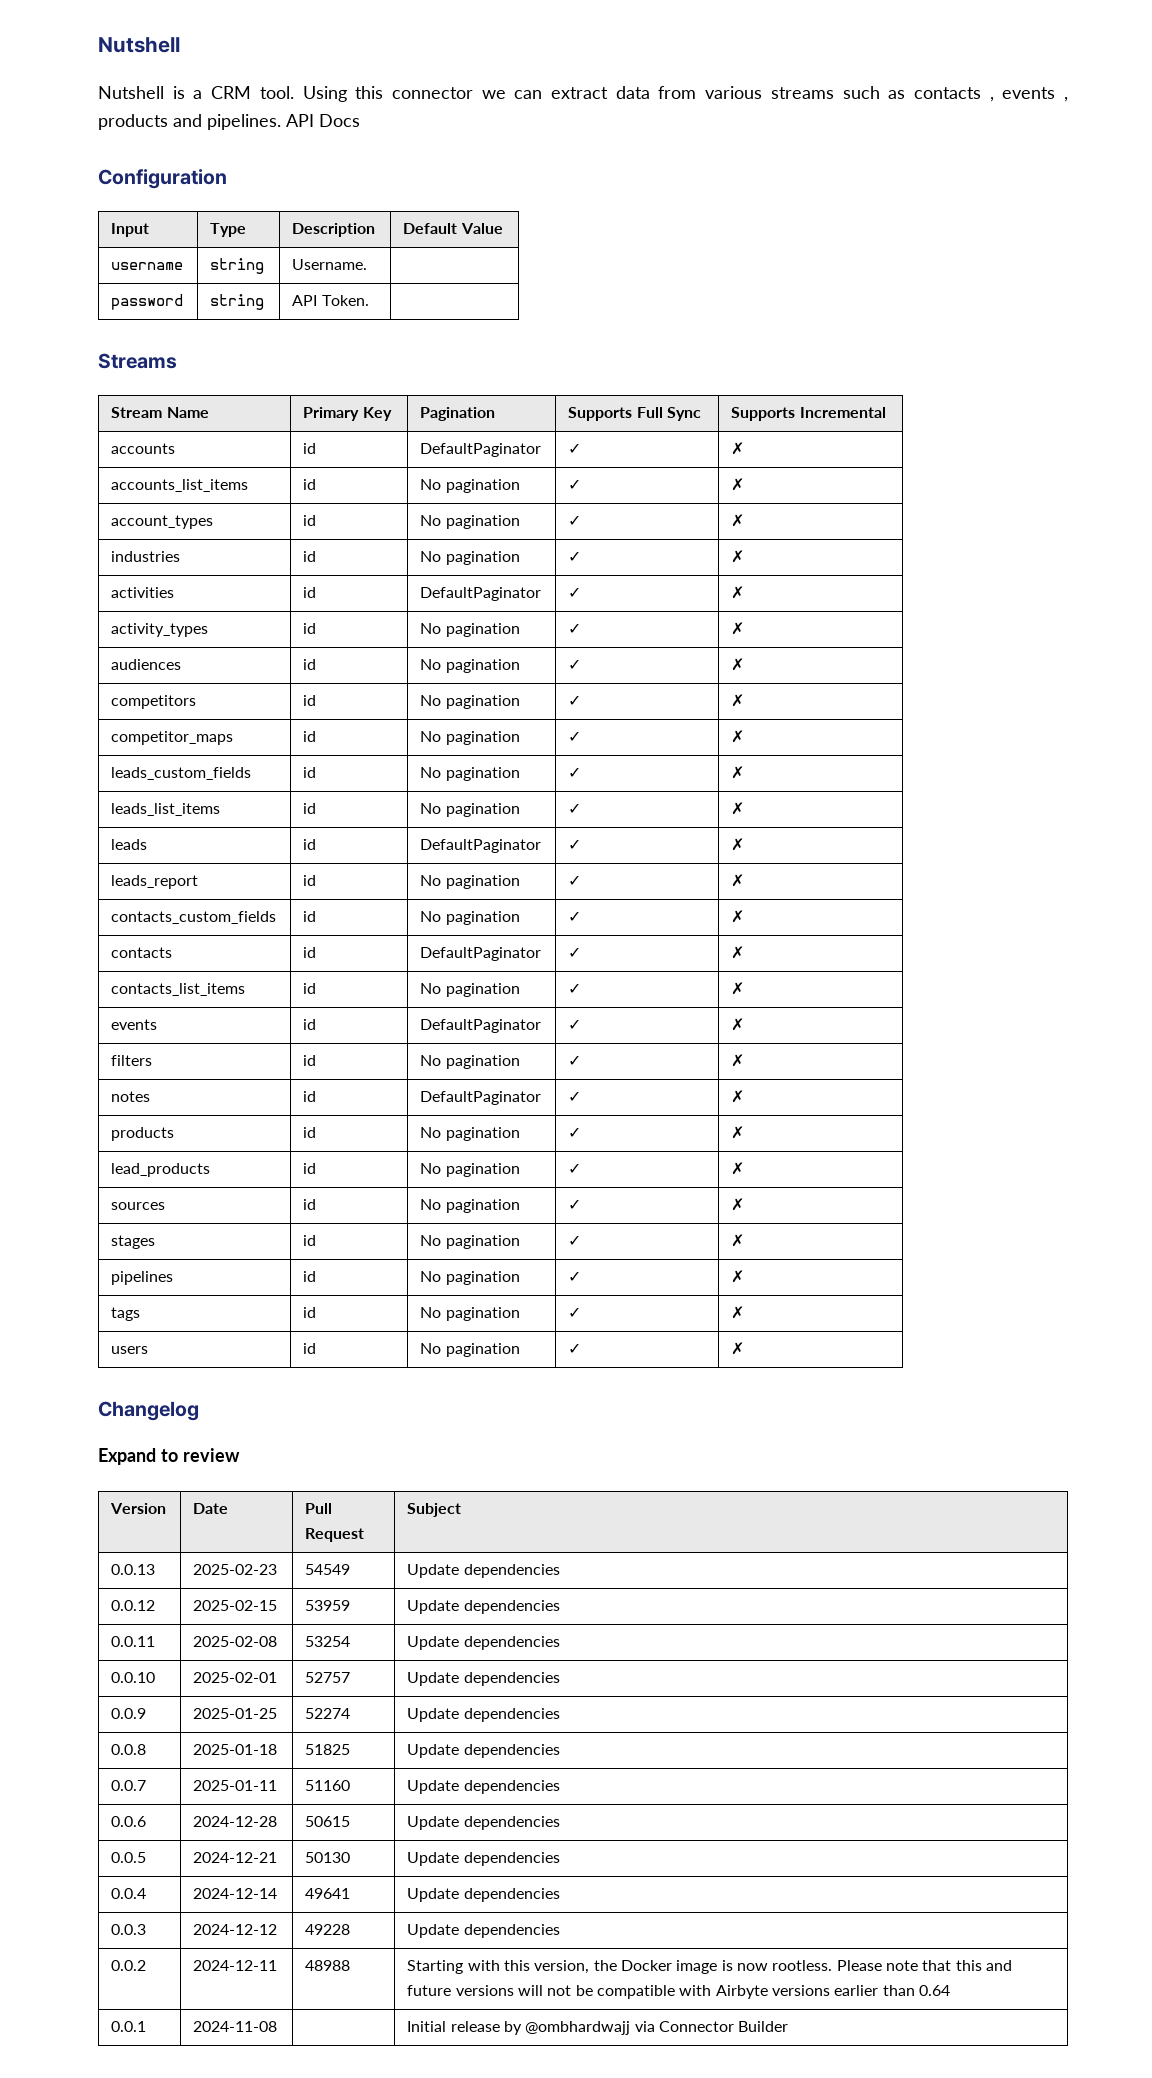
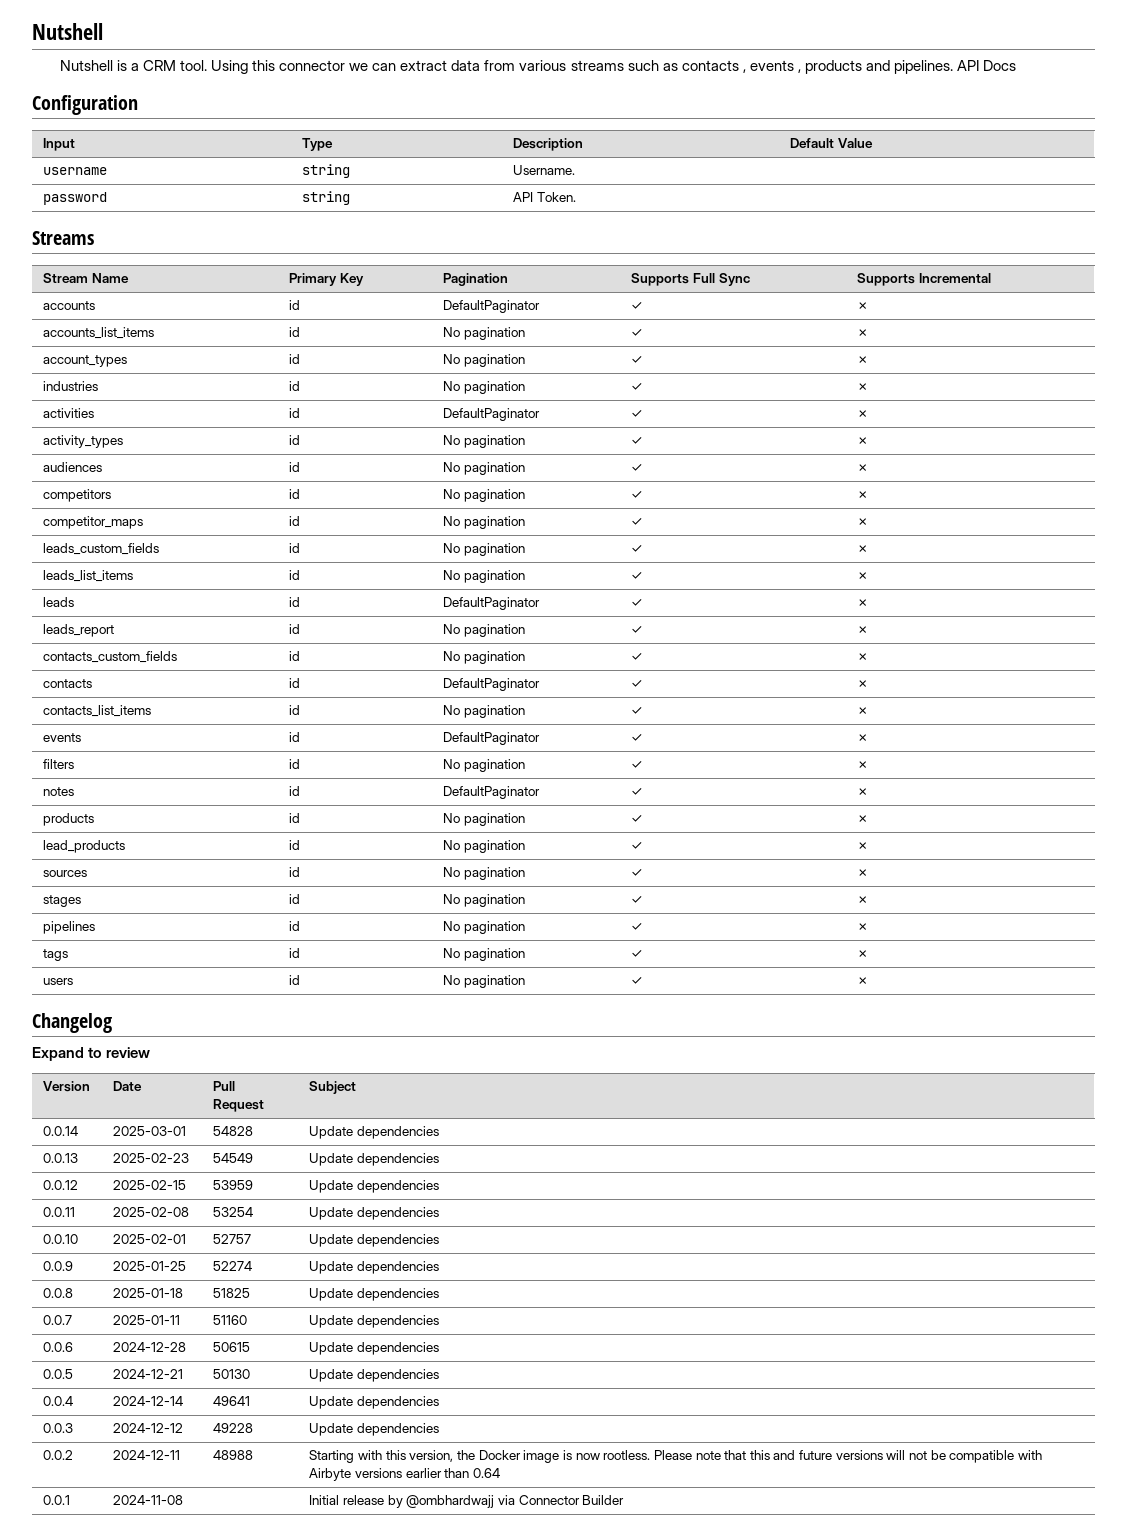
(462, 1510) none -> [43,1126,79,1136] [113,1126,187,1136] [213,1126,254,1136] [309,1126,440,1139] // 0.0.14 | 2025-03-01 | 54828 | Update dependencies

